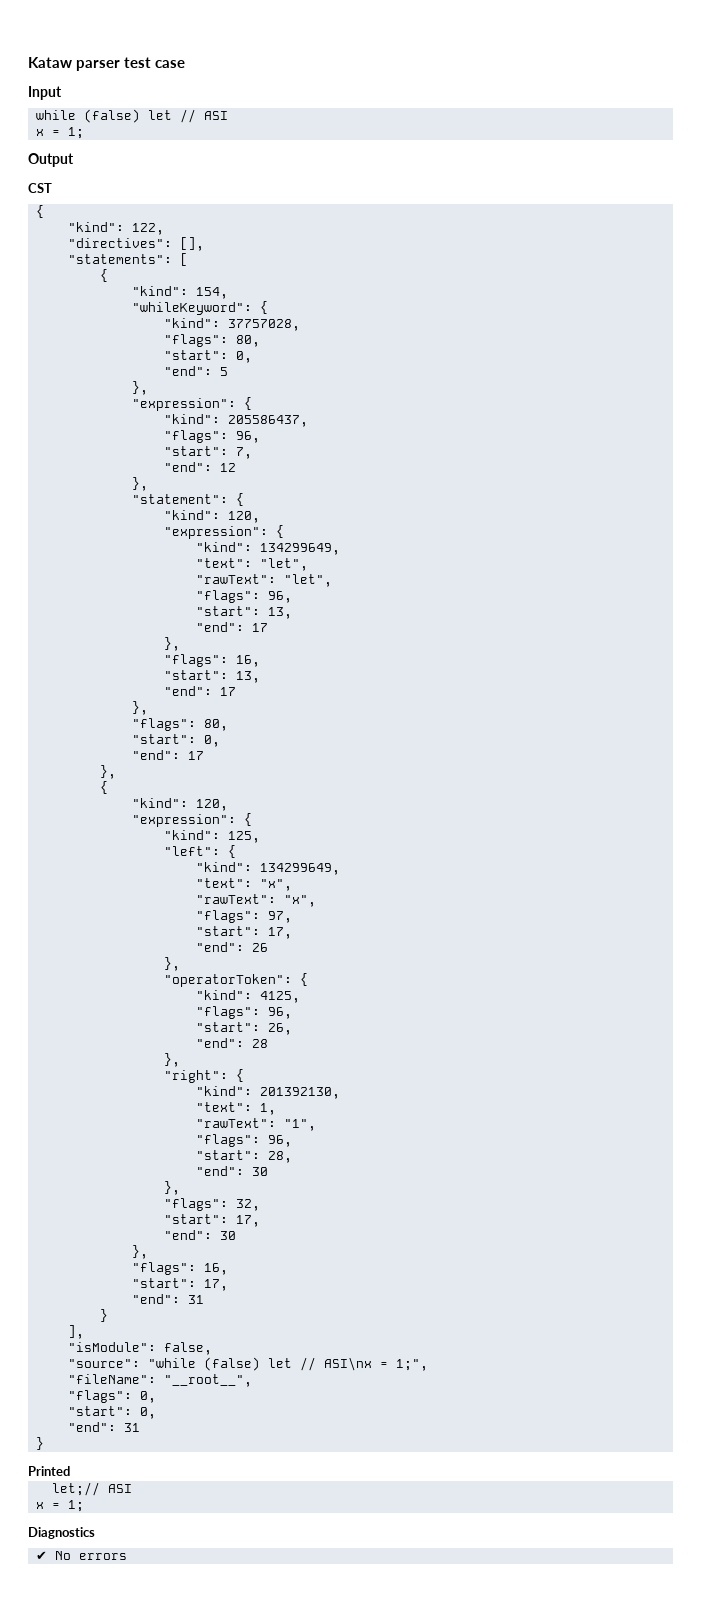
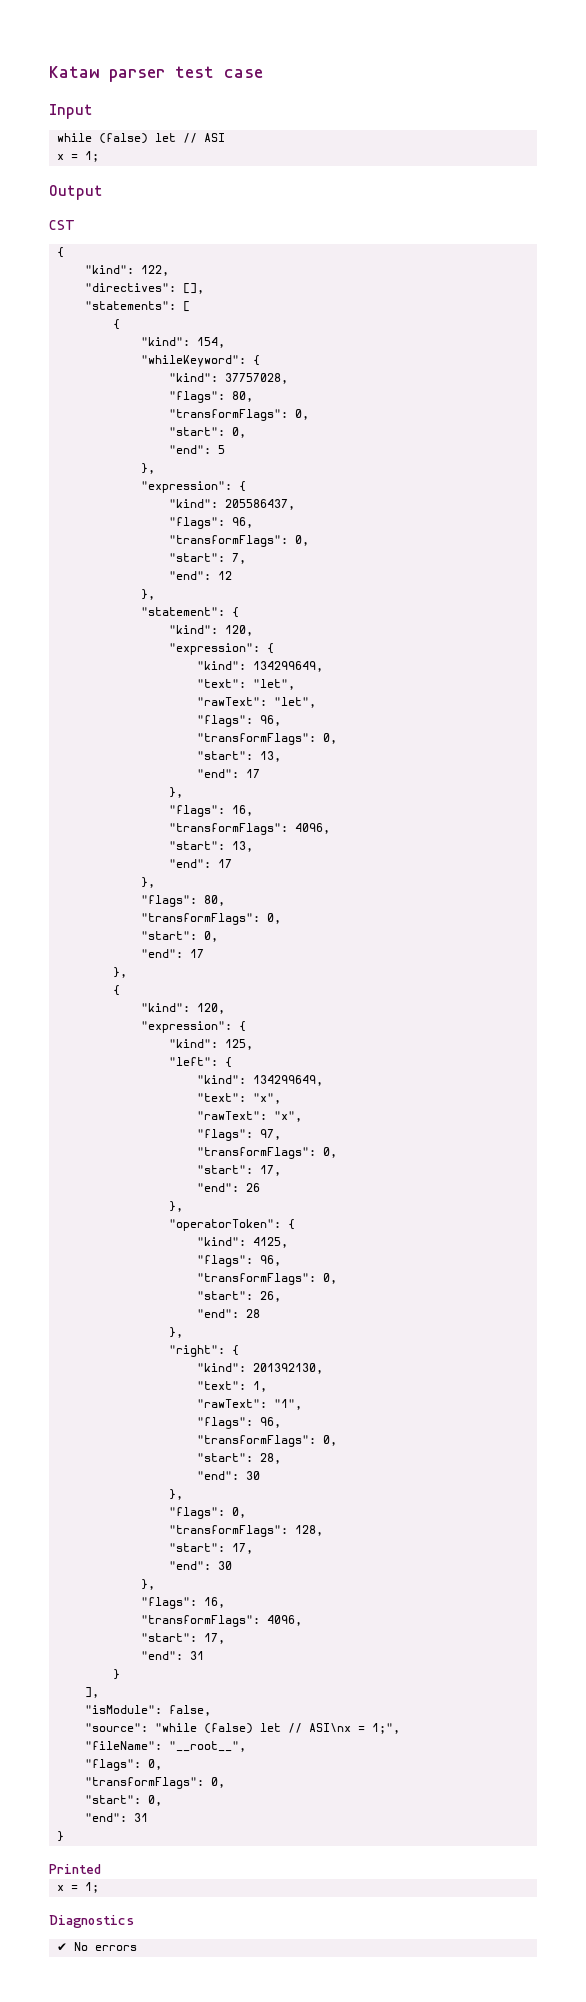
(260, 341) none -> [168,409,309,421] // "transformFlags": 0,
(260, 437) none -> [168,535,309,547] // "transformFlags": 0,
(292, 597) none -> [196,733,337,745] // "transformFlags": 0,
(260, 661) none -> [168,823,330,835] // "transformFlags": 4096,
(228, 725) none -> [140,913,281,925] // "transformFlags": 0,
(292, 917) none -> [196,1147,337,1159] // "transformFlags": 0,
(292, 1013) none -> [196,1273,337,1285] // "transformFlags": 0,
(292, 1141) none -> [196,1435,337,1447] // "transformFlags": 0,
[235,1199,260,1211] 32, -> [231,1507,246,1518] [168,1525,323,1537] 0, // "transformFlags": 128,
(228, 1269) none -> [140,1615,302,1627] // "transformFlags": 4096,
(156, 1397) none -> [84,1777,225,1789] // "transformFlags": 0,
[51,1482,132,1496] // let;// ASI -> (101, 1869) none

